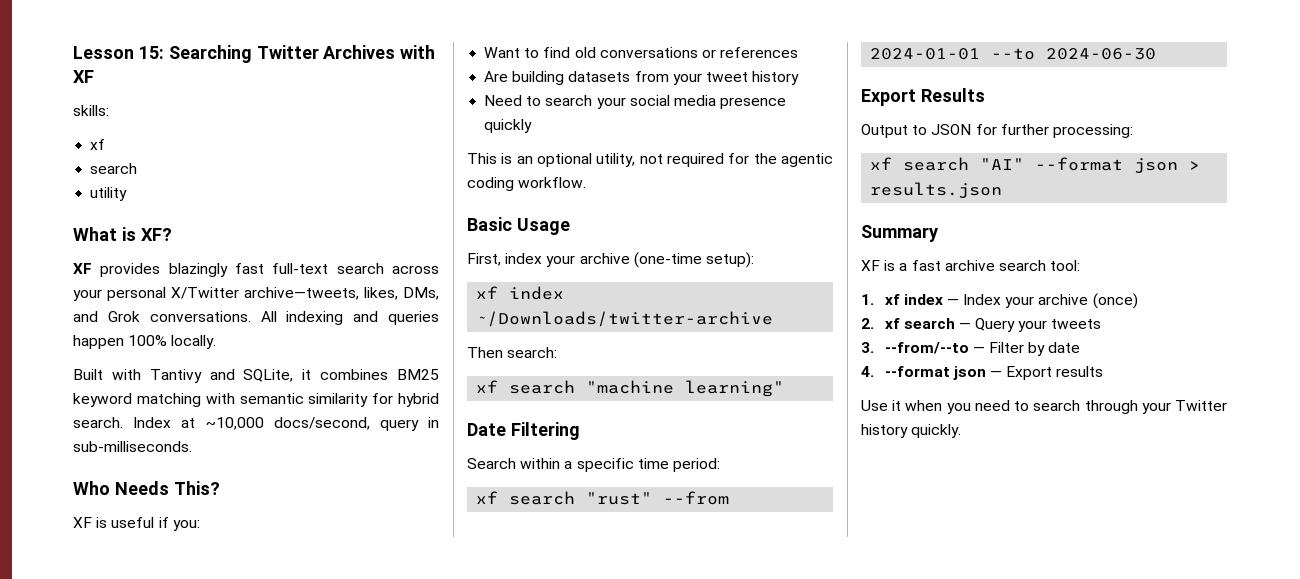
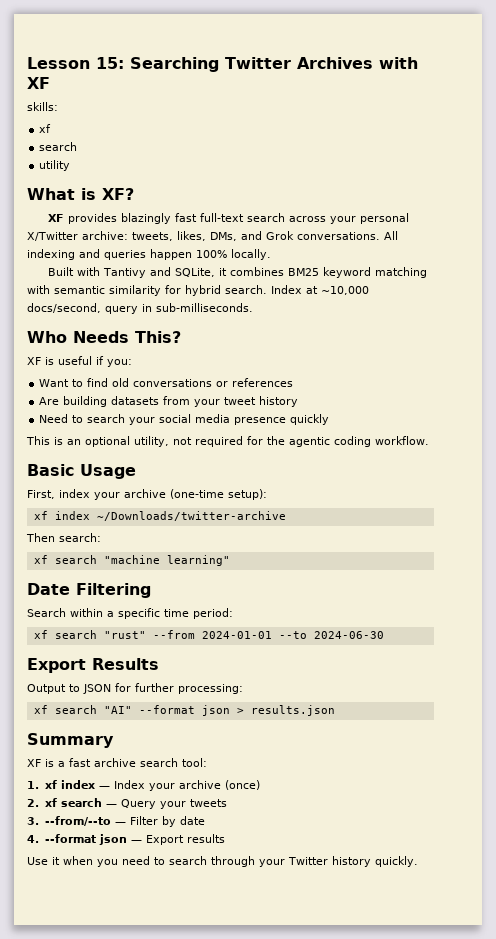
[244,287,359,300] archive—tweets, -> [81,231,173,241] archive: tweets,

